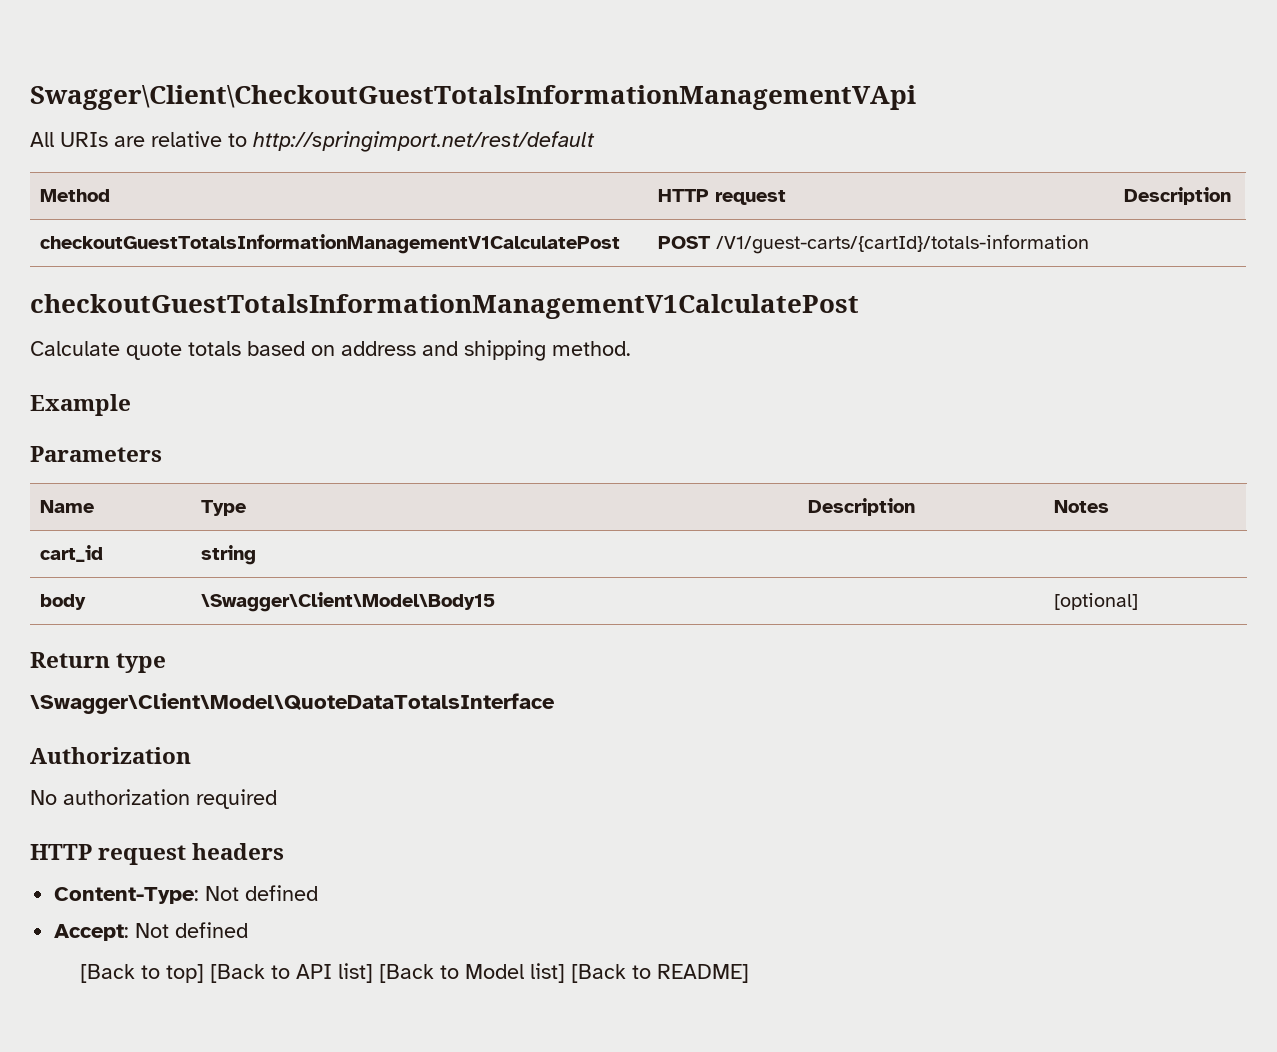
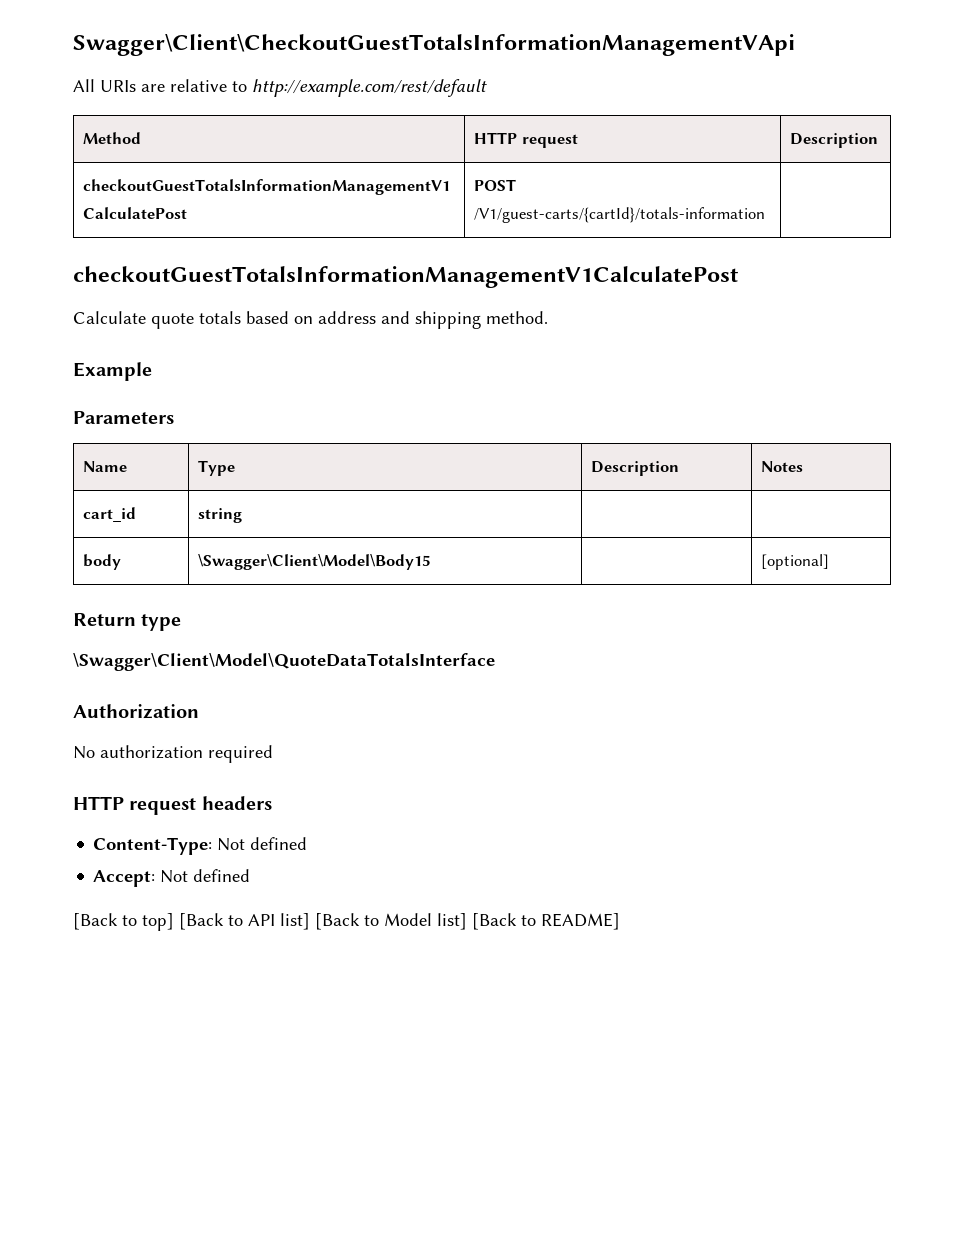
[253,131,595,152] http://springimport.net/rest/default -> [252,79,487,97] http://example.com/rest/default

